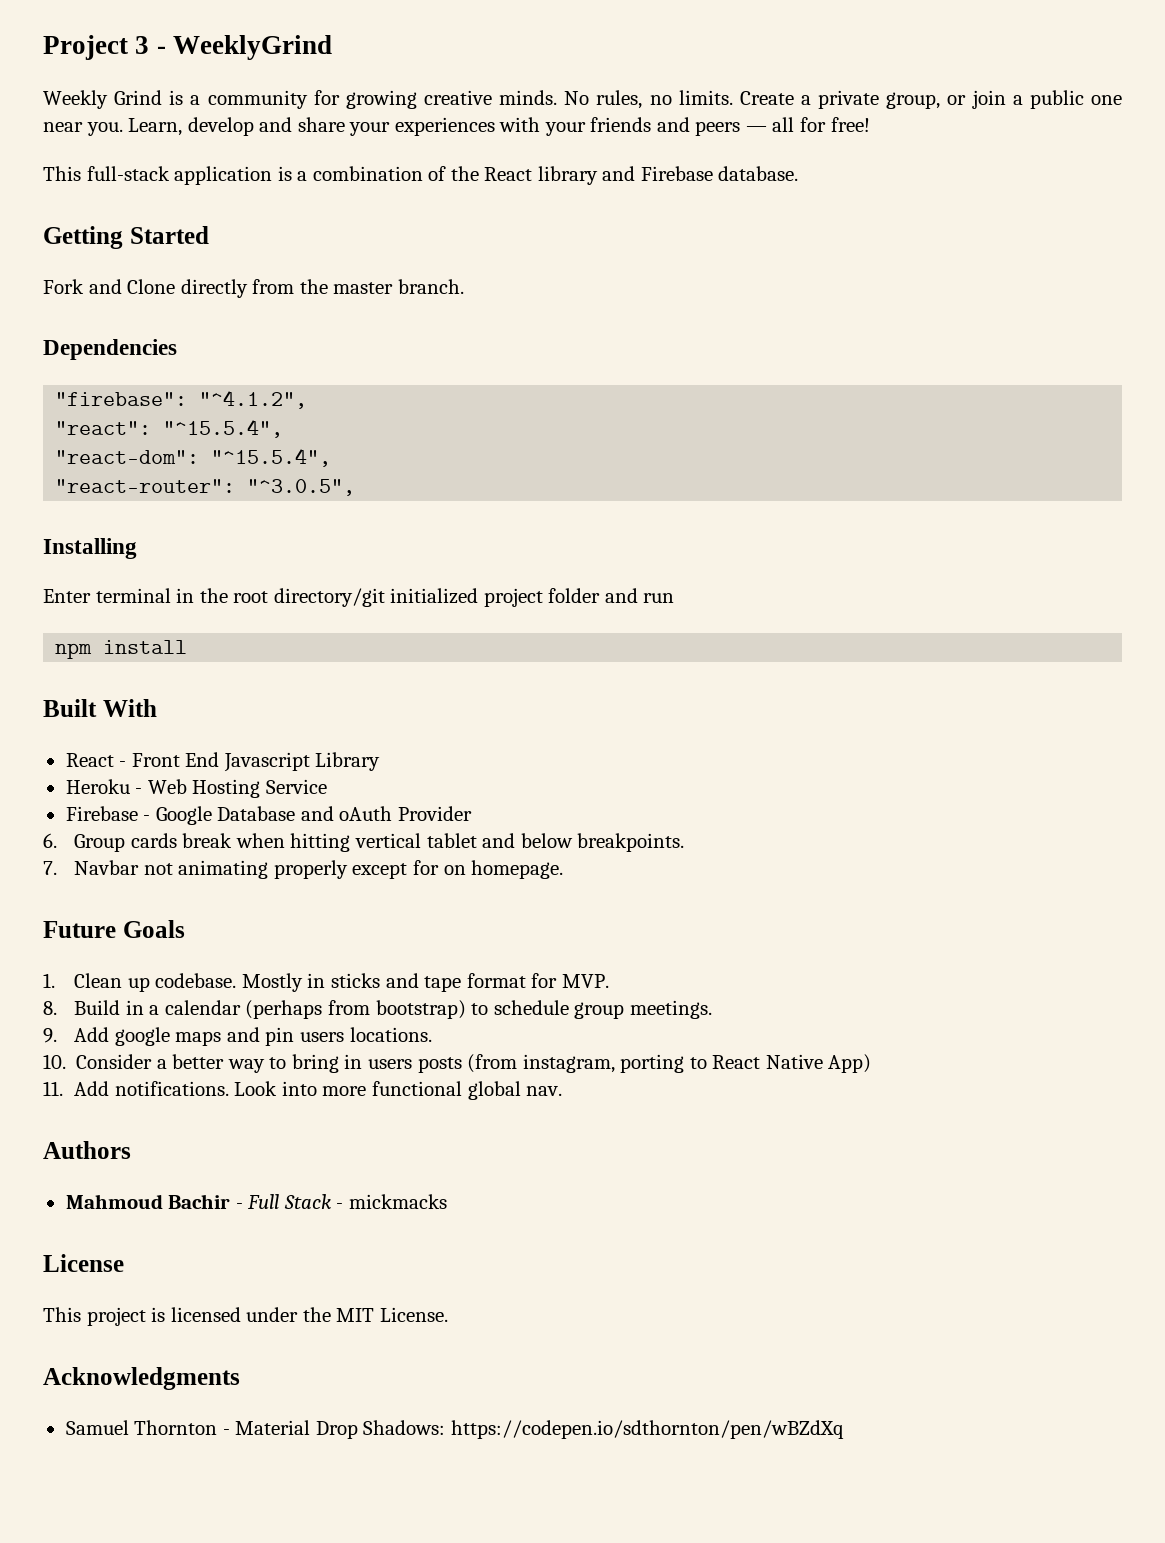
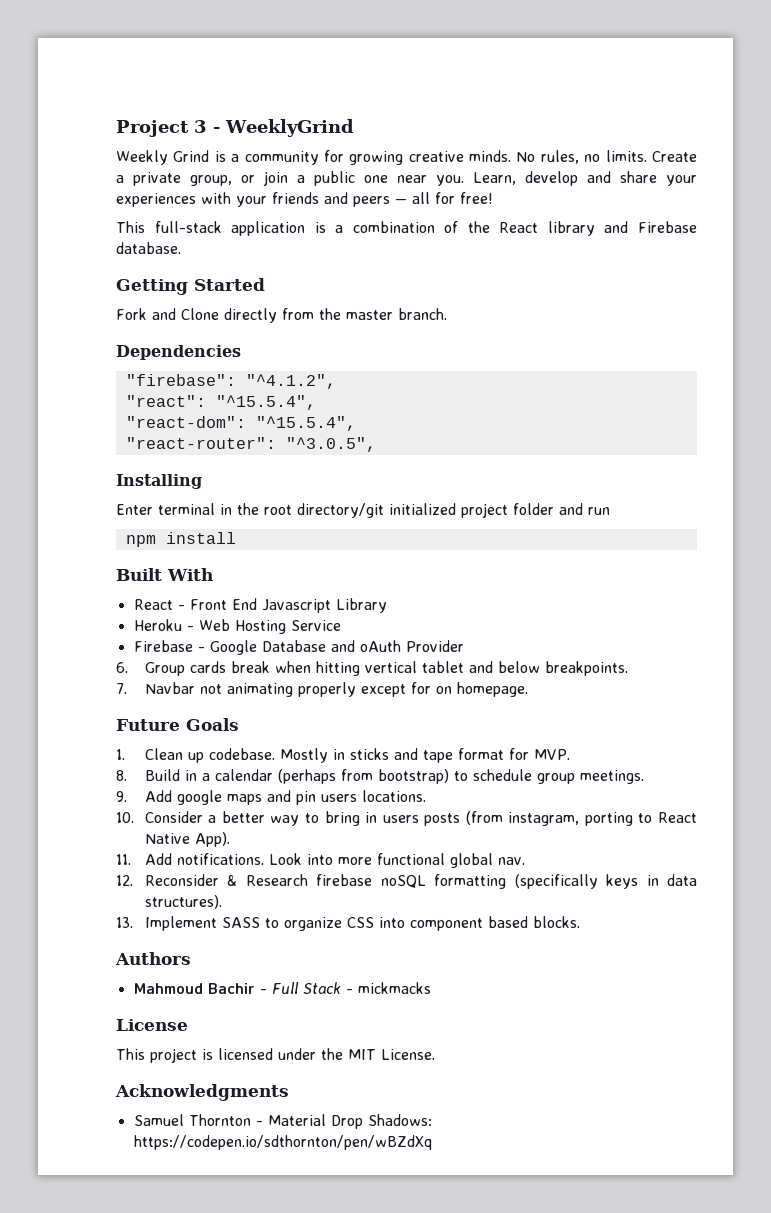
[828,1054,872,1073] App) -> [194,832,230,847] App).
(563, 1091) none -> [116,874,697,889] [144,895,222,909] [116,916,580,931] // 12. Reconsider & Research firebase noSQL formatting (specifically keys in data structures). // 13. Implement SASS to organize CSS into component based blocks.

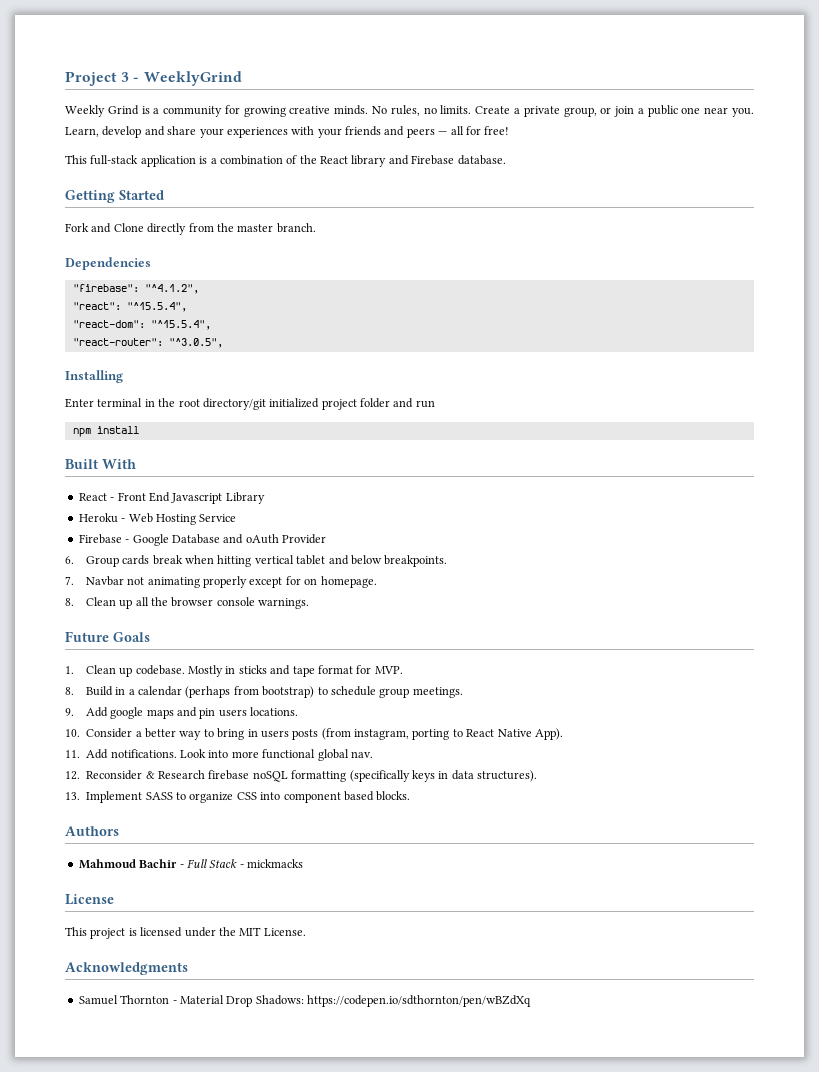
(528, 689) none -> [65,597,310,609] // 8. Clean up all the browser console warnings.

